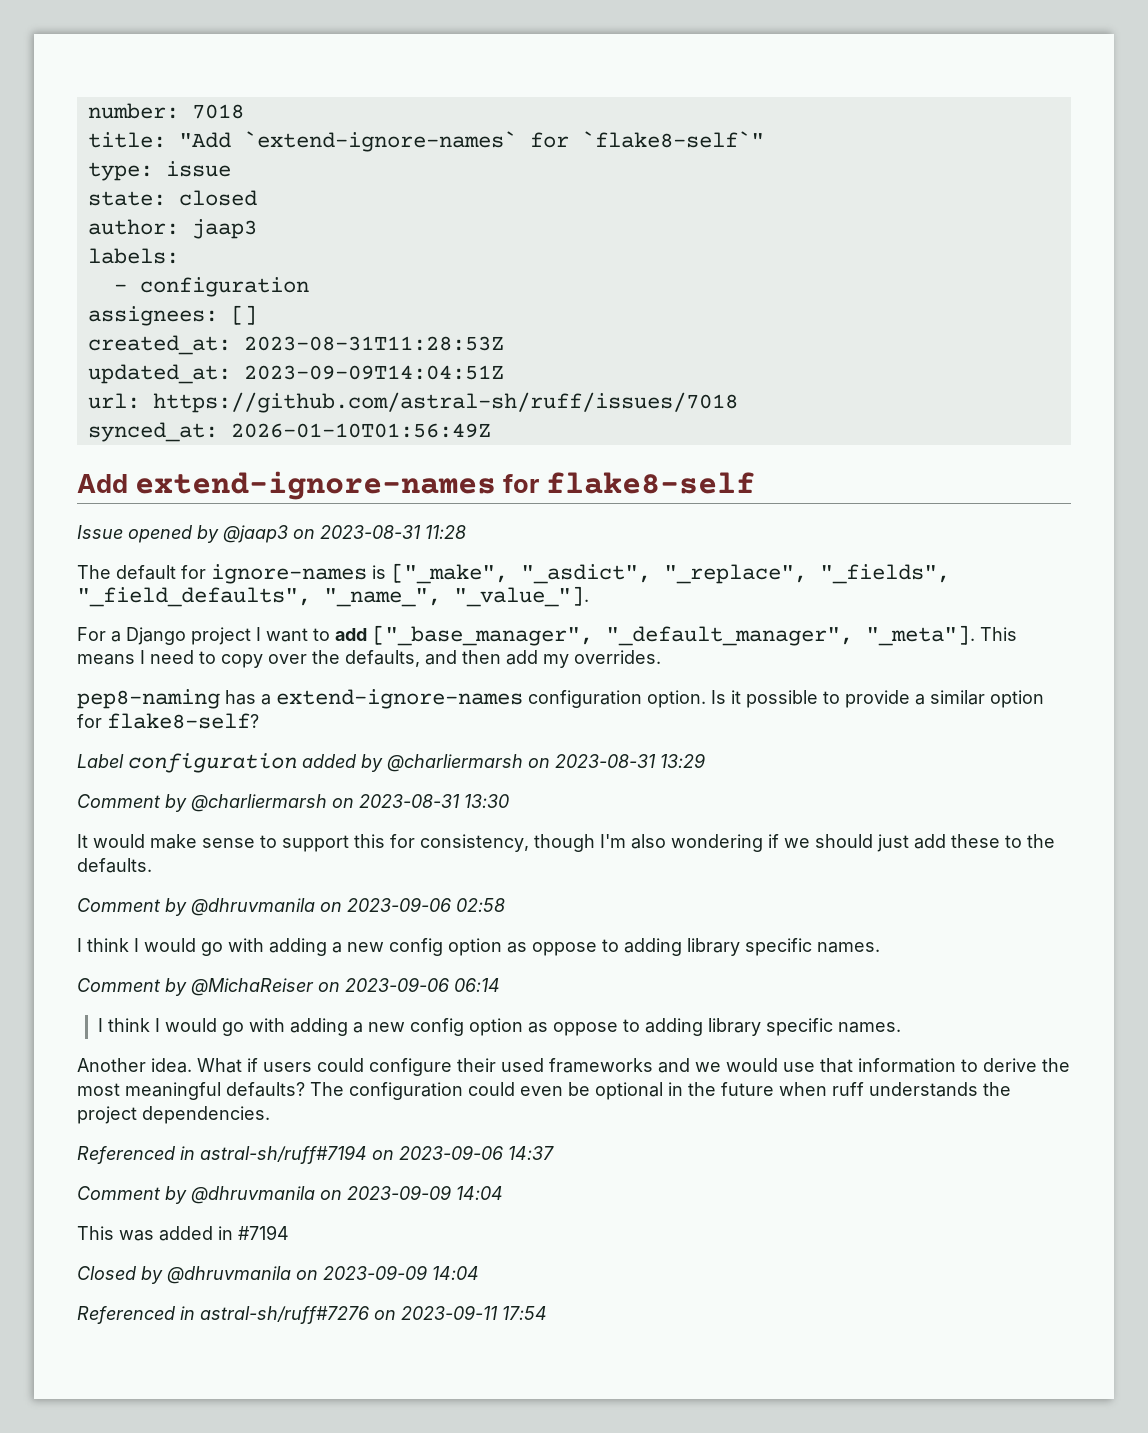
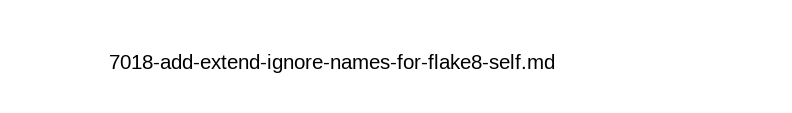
[87,103,244,119] [87,131,764,152] [87,161,231,181] [87,190,257,206] [87,219,257,239] [87,248,179,264] [113,277,309,297] [87,305,257,326] [87,335,504,355] [87,364,504,384] [87,392,738,413] [87,422,491,442] [77,471,755,500] [77,525,466,543] [77,563,950,584] [77,586,589,607] [77,625,1017,646] [77,650,661,668] [77,689,1044,709] [77,713,259,729] [77,753,706,773] [77,794,510,812] [77,834,1055,852] [77,858,152,873] [77,897,505,916] [77,938,880,956] [77,977,500,996] [97,1018,901,1036] [77,1058,1070,1076] [77,1082,1011,1100] [77,1106,270,1124] [77,1145,554,1164] [77,1185,503,1204] [77,1225,289,1241] [77,1265,479,1284] [77,1305,547,1324] number: 7018 // title: "Add `extend-ignore-names` for `flake8-self`" // type: issue // state: closed // author: jaap3 // labels: // - configuration // assignees: [] // created_at: 2023-08-31T11:28:53Z // updated_at: 2023-09-09T14:04:51Z // url: https://github.com/astral-sh/ruff/issues/7018 // synced_at: 2026-01-10T01:56:49Z // Add extend-ignore-names for flake8-self // Issue opened by @jaap3 on 2023-08-31 11:28 // The default for ignore-names is ["_make", "_asdict", "_replace", "_fields", "_field_defaults", "_name_", "_value_"]. // For a Django project I want to add ["_base_manager", "_default_manager", "_meta"]. This means I need to copy over the defaults, and then add my overrides. // pep8-naming has a extend-ignore-names configuration option. Is it possible to provide a similar option for flake8-self? // Label configuration added by @charliermarsh on 2023-08-31 13:29 // Comment by @charliermarsh on 2023-08-31 13:30 // It would make sense to support this for consistency, though I'm also wondering if we should just add these to the defaults. // Comment by @dhruvmanila on 2023-09-06 02:58 // I think I would go with adding a new config option as oppose to adding library specific names. // Comment by @MichaReiser on 2023-09-06 06:14 // I think I would go with adding a new config option as oppose to adding library specific names. // Another idea. What if users could configure their used frameworks and we would use that information to derive the most meaningful defaults? The configuration could even be optional in the future when ruff understands the project dependencies. // Referenced in astral-sh/ruff#7194 on 2023-09-06 14:37 // Comment by @dhruvmanila on 2023-09-09 14:04 // This was added in #7194 // Closed by @dhruvmanila on 2023-09-09 14:04 // Referenced in astral-sh/ruff#7276 on 2023-09-11 17:54 -> [109,54,555,73] 7018-add-extend-ignore-names-for-flake8-self.md

